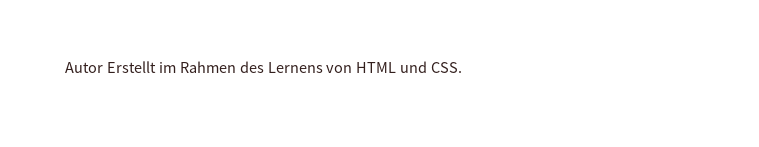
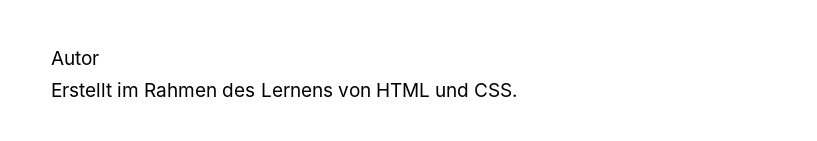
(103, 67) none -> (99, 58) //

